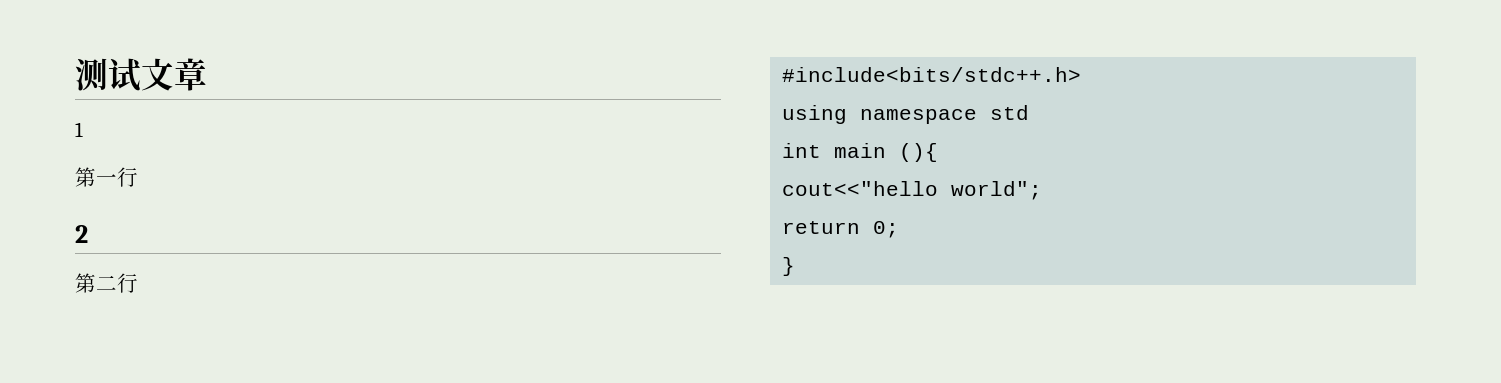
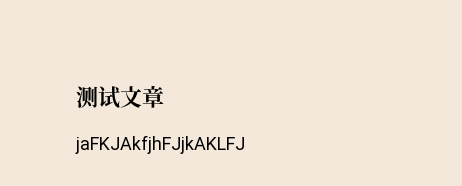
[75,122,83,137] [75,167,138,187] [75,225,88,243] [75,273,138,293] [782,67,1082,82] [782,105,1030,124] [782,143,939,162] [782,181,1043,200] [782,221,900,238] [782,257,796,276] 1 // 第一行 // 2 // 第二行 // #include<bits/stdc++.h> // using namespace std // int main (){ // cout<<"hello world"; // return 0; // } -> [75,135,245,154] jaFKJAkfjhFJjkAKLFJ

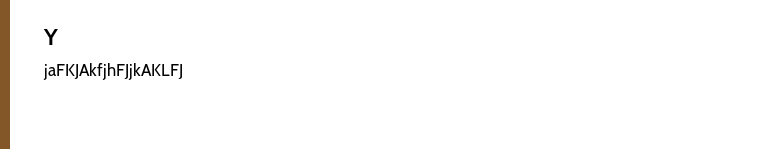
[76,85,164,109] 测试文章 -> [43,29,58,45] Y

